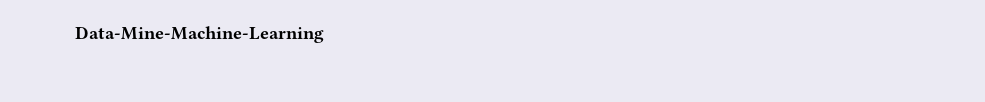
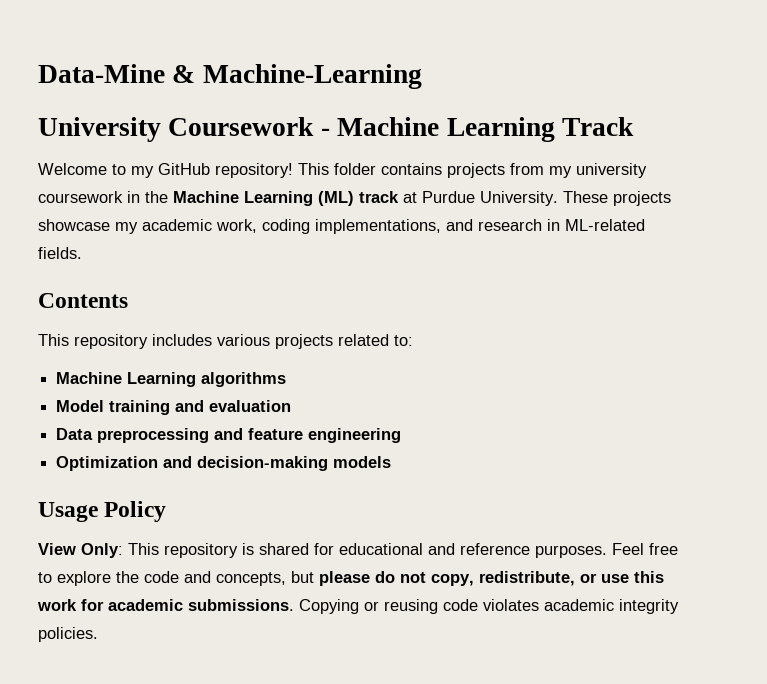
[75,26,324,43] Data-Mine-Machine-Learning -> [38,64,422,89] [38,117,635,142] [38,163,647,178] [38,191,671,206] [38,219,645,234] [38,247,82,259] [38,293,128,308] [38,334,413,349] [56,372,287,387] [56,400,292,415] [56,428,402,443] [56,456,392,471] [38,501,167,522] [38,543,678,558] [38,571,664,586] [37,599,679,614] [38,627,98,642] Data-Mine & Machine-Learning // University Coursework - Machine Learning Track // Welcome to my GitHub repository! This folder contains projects from my university coursework in the Machine Learning (ML) track at Purdue University. These projects showcase my academic work, coding implementations, and research in ML-related fields. // Contents // This repository includes various projects related to: // Machine Learning algorithms // Model training and evaluation // Data preprocessing and feature engineering // Optimization and decision-making models // Usage Policy // View Only: This repository is shared for educational and reference purposes. Feel free to explore the code and concepts, but please do not copy, redistribute, or use this work for academic submissions. Copying or reusing code violates academic integrity policies.

